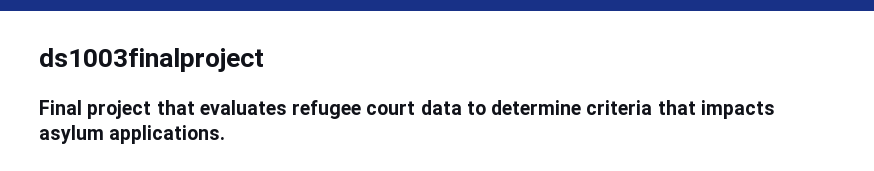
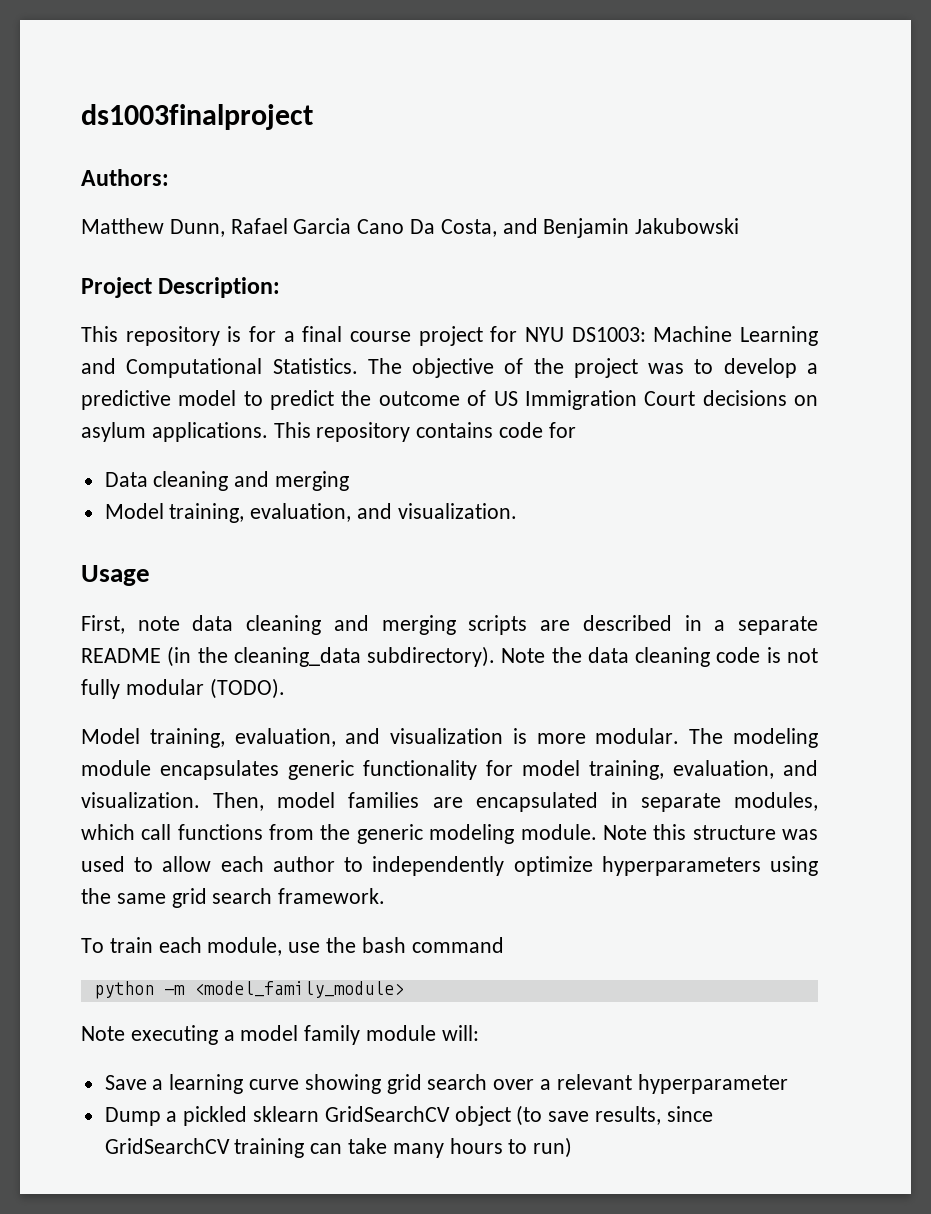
[39,100,775,119] [39,125,226,144] Final project that evaluates refugee court data to determine criteria that impacts asylum applications. -> [81,169,169,186] [81,218,740,238] [81,277,281,298] [81,326,818,346] [81,358,818,378] [81,390,819,410] [81,422,576,442] [104,471,350,491] [104,503,517,523] [81,565,150,586] [81,615,819,635] [81,646,818,667] [81,678,285,699] [81,728,819,748] [81,760,818,780] [81,792,818,812] [81,824,819,844] [81,856,818,876] [81,888,386,908] [81,937,504,956] [93,981,404,999] [81,1025,479,1045] [104,1074,788,1094] [104,1105,713,1126] [104,1137,573,1158] Authors: // Matthew Dunn, Rafael Garcia Cano Da Costa, and Benjamin Jakubowski // Project Description: // This repository is for a final course project for NYU DS1003: Machine Learning and Computational Statistics. The objective of the project was to develop a predictive model to predict the outcome of US Immigration Court decisions on asylum applications. This repository contains code for // Data cleaning and merging // Model training, evaluation, and visualization. // Usage // First, note data cleaning and merging scripts are described in a separate README (in the cleaning_data subdirectory). Note the data cleaning code is not fully modular (TODO). // Model training, evaluation, and visualization is more modular. The modeling module encapsulates generic functionality for model training, evaluation, and visualization. Then, model families are encapsulated in separate modules, which call functions from the generic modeling module. Note this structure was used to allow each author to independently optimize hyperparameters using the same grid search framework. // To train each module, use the bash command // python -m <model_family_module> // Note executing a model family module will: // Save a learning curve showing grid search over a relevant hyperparameter // Dump a pickled sklearn GridSearchCV object (to save results, since GridSearchCV training can take many hours to run)

